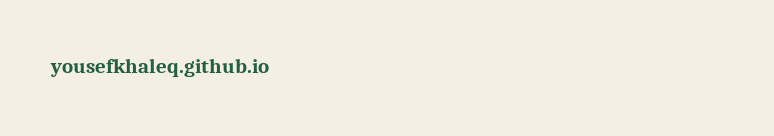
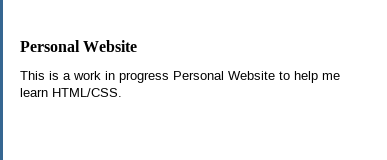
[50,58,269,77] yousefkhaleq.github.io -> [20,40,138,52] [20,71,340,83] [20,88,122,97] Personal Website // This is a work in progress Personal Website to help me learn HTML/CSS.

